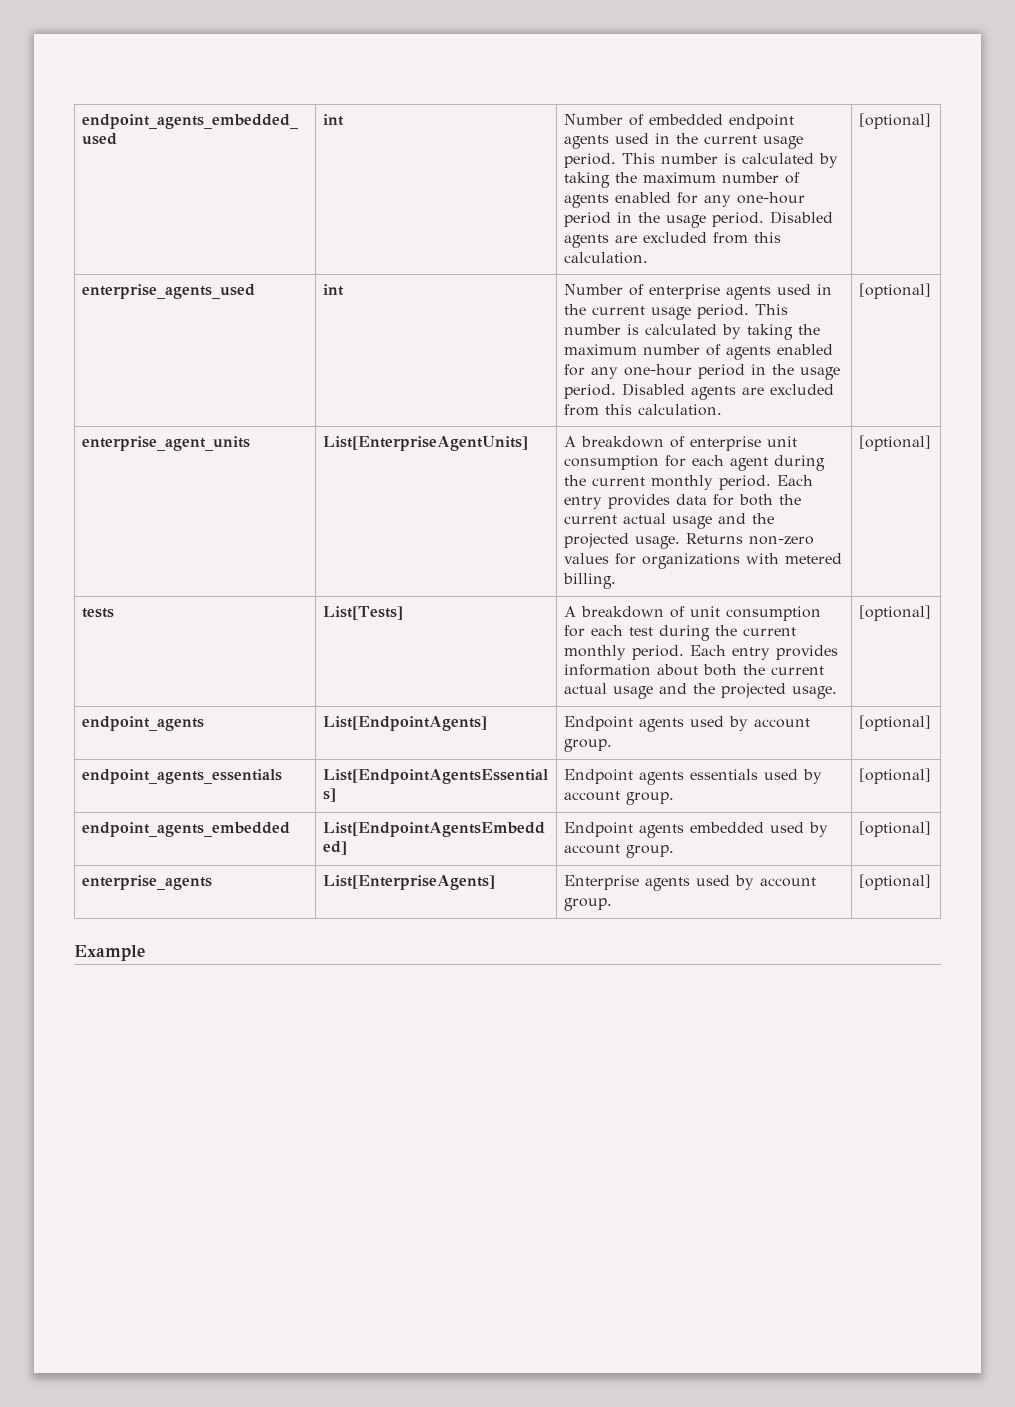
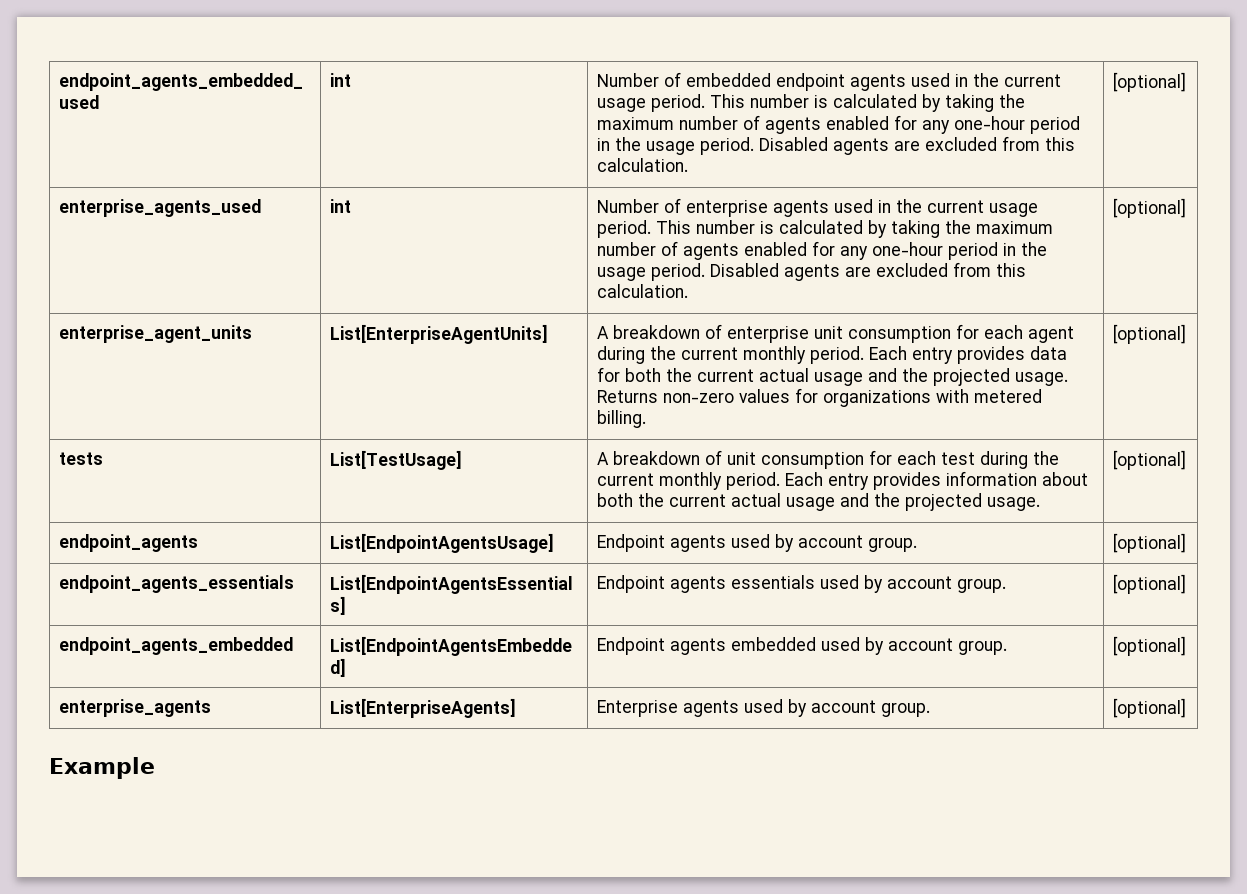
[322,606,403,620] List[Tests] -> [329,450,462,470] List[TestUsage]
[322,716,487,731] List[EndpointAgents] -> [329,533,554,553] List[EndpointAgentsUsage]

